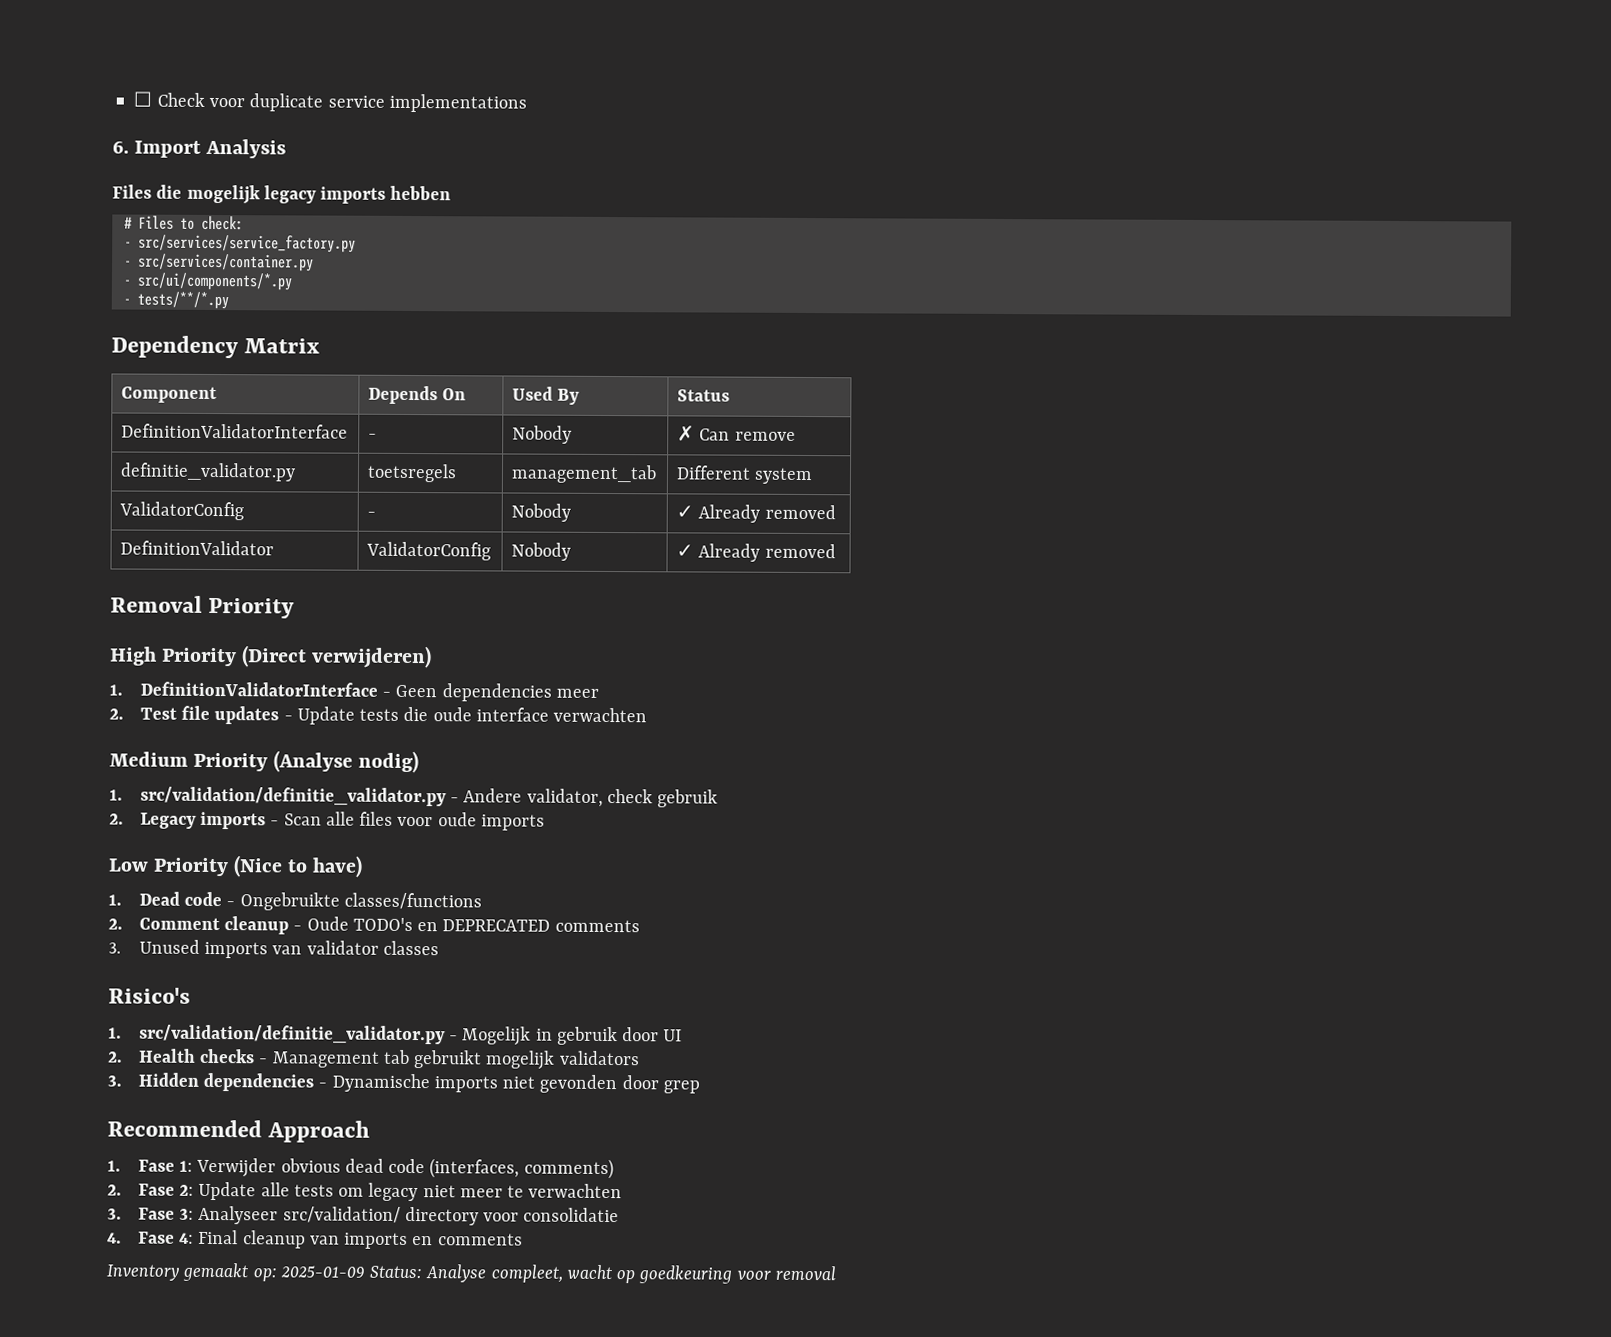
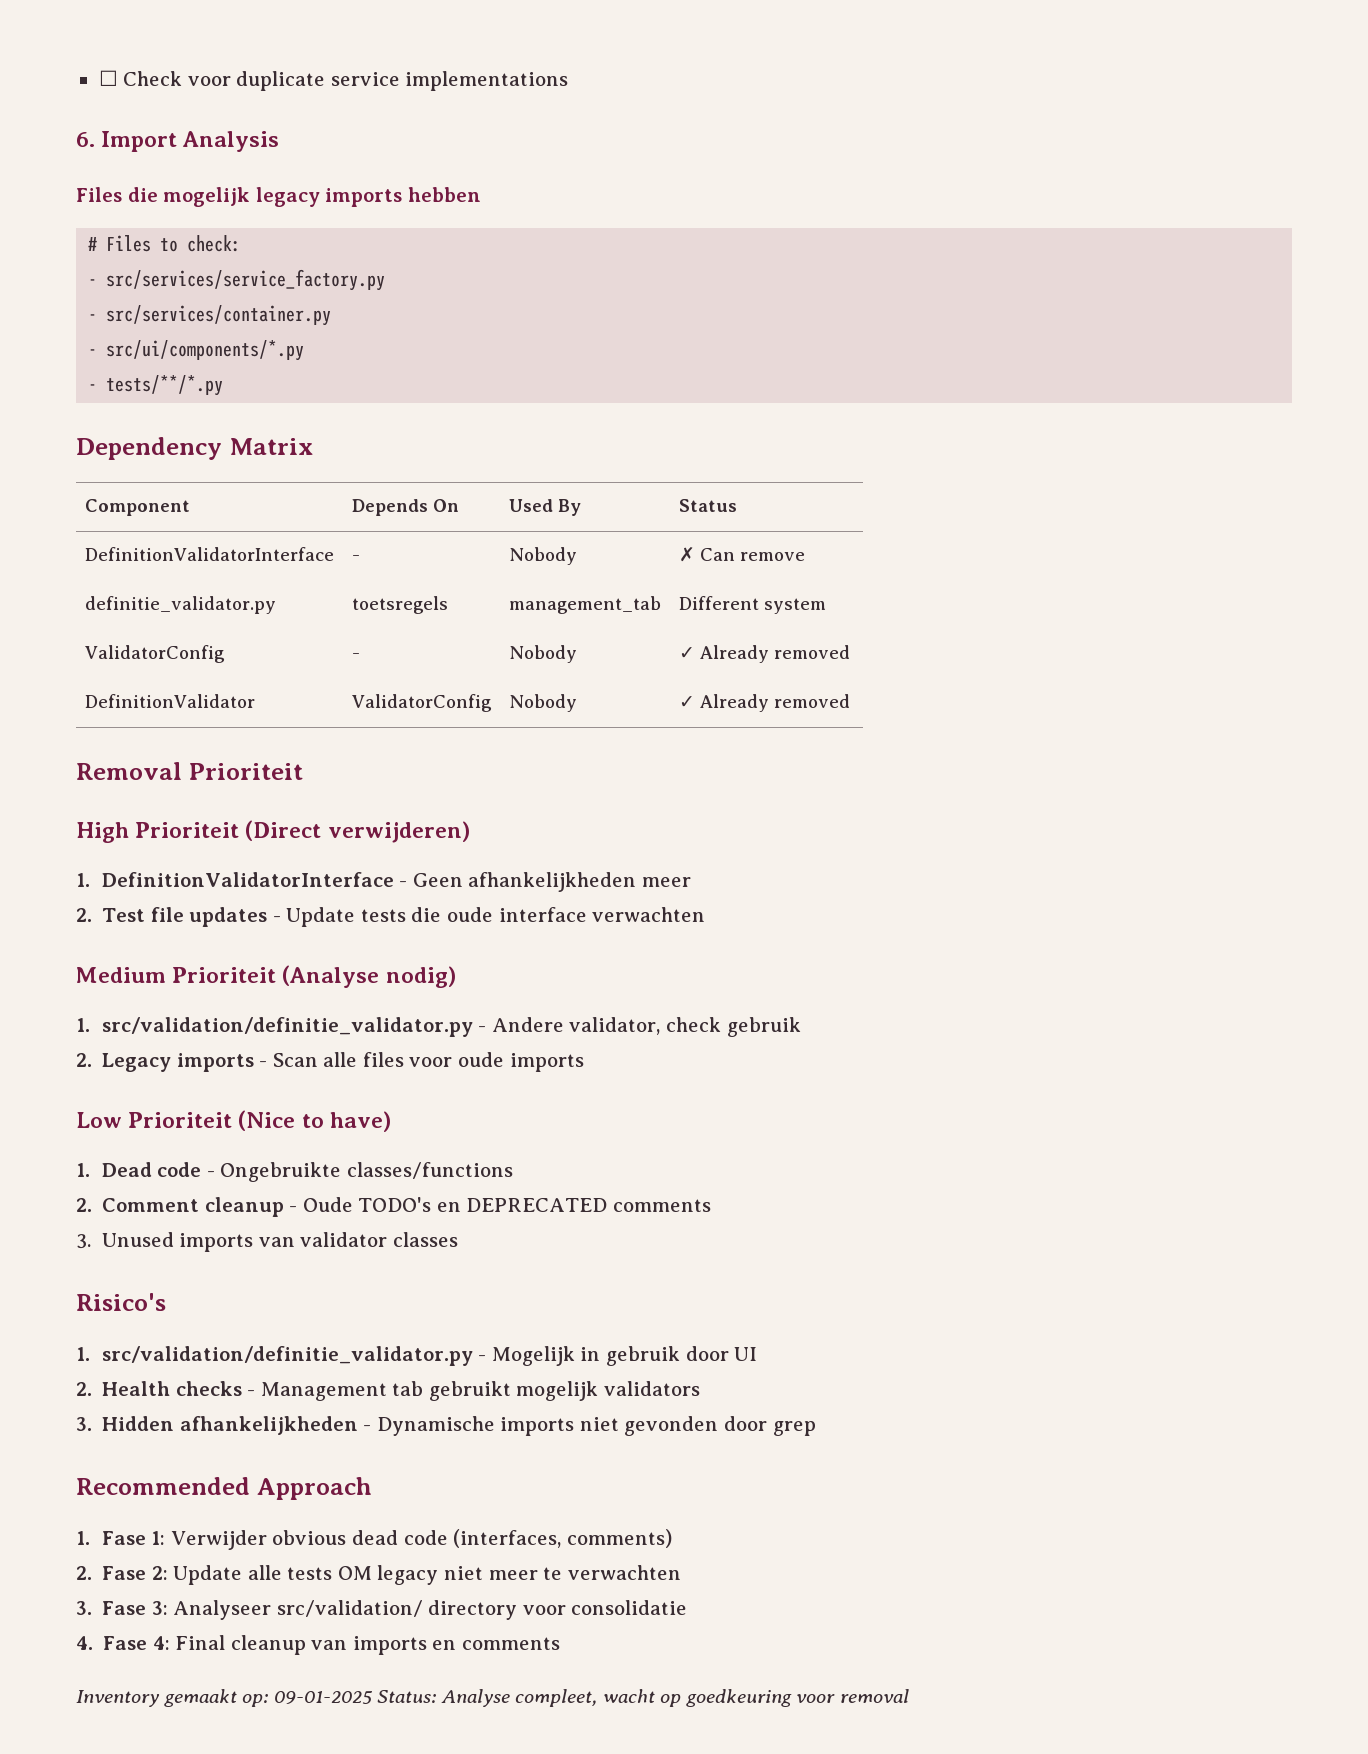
[208,597,296,619] Priority -> [188,763,303,780] Prioriteit
[162,647,238,667] Priority -> [135,822,240,838] Prioriteit
[441,683,552,702] dependencies -> [468,872,637,892] afhankelijkheden
[193,752,269,772] Priority -> [172,967,277,983] Prioriteit
[153,857,230,877] Priority -> [128,1112,233,1128] Prioriteit
[203,1072,315,1092] dependencies -> [179,1416,358,1435] afhankelijkheden
[338,1187,365,1197] om -> [337,1566,372,1580] OM
[279,1265,365,1278] 2025-01-09 -> [273,1691,372,1704] 09-01-2025

